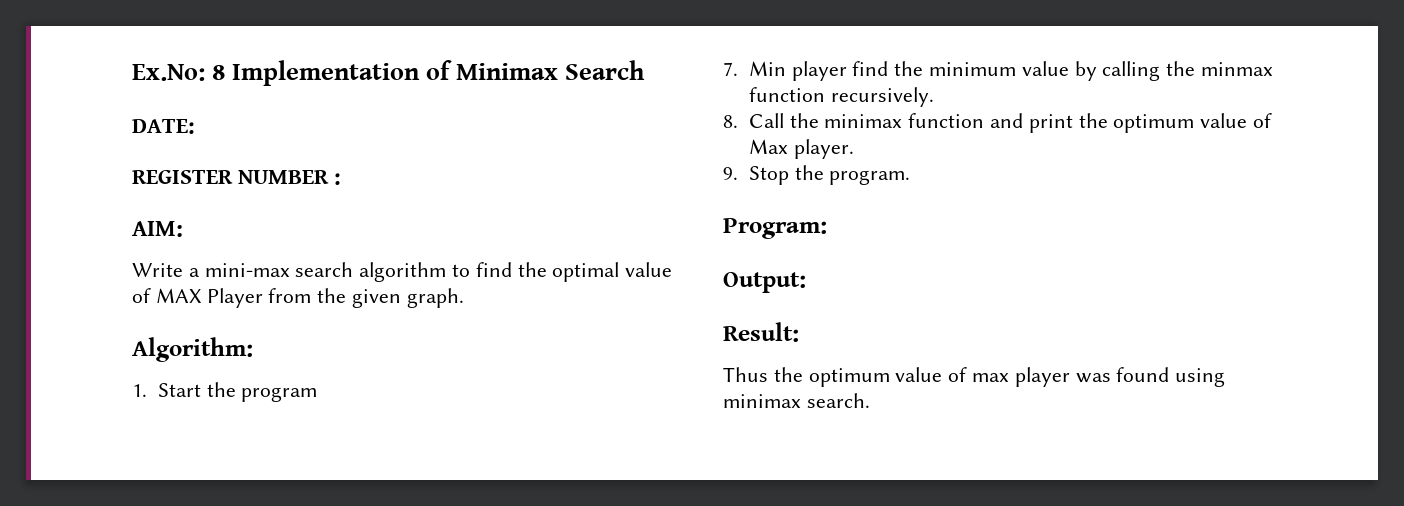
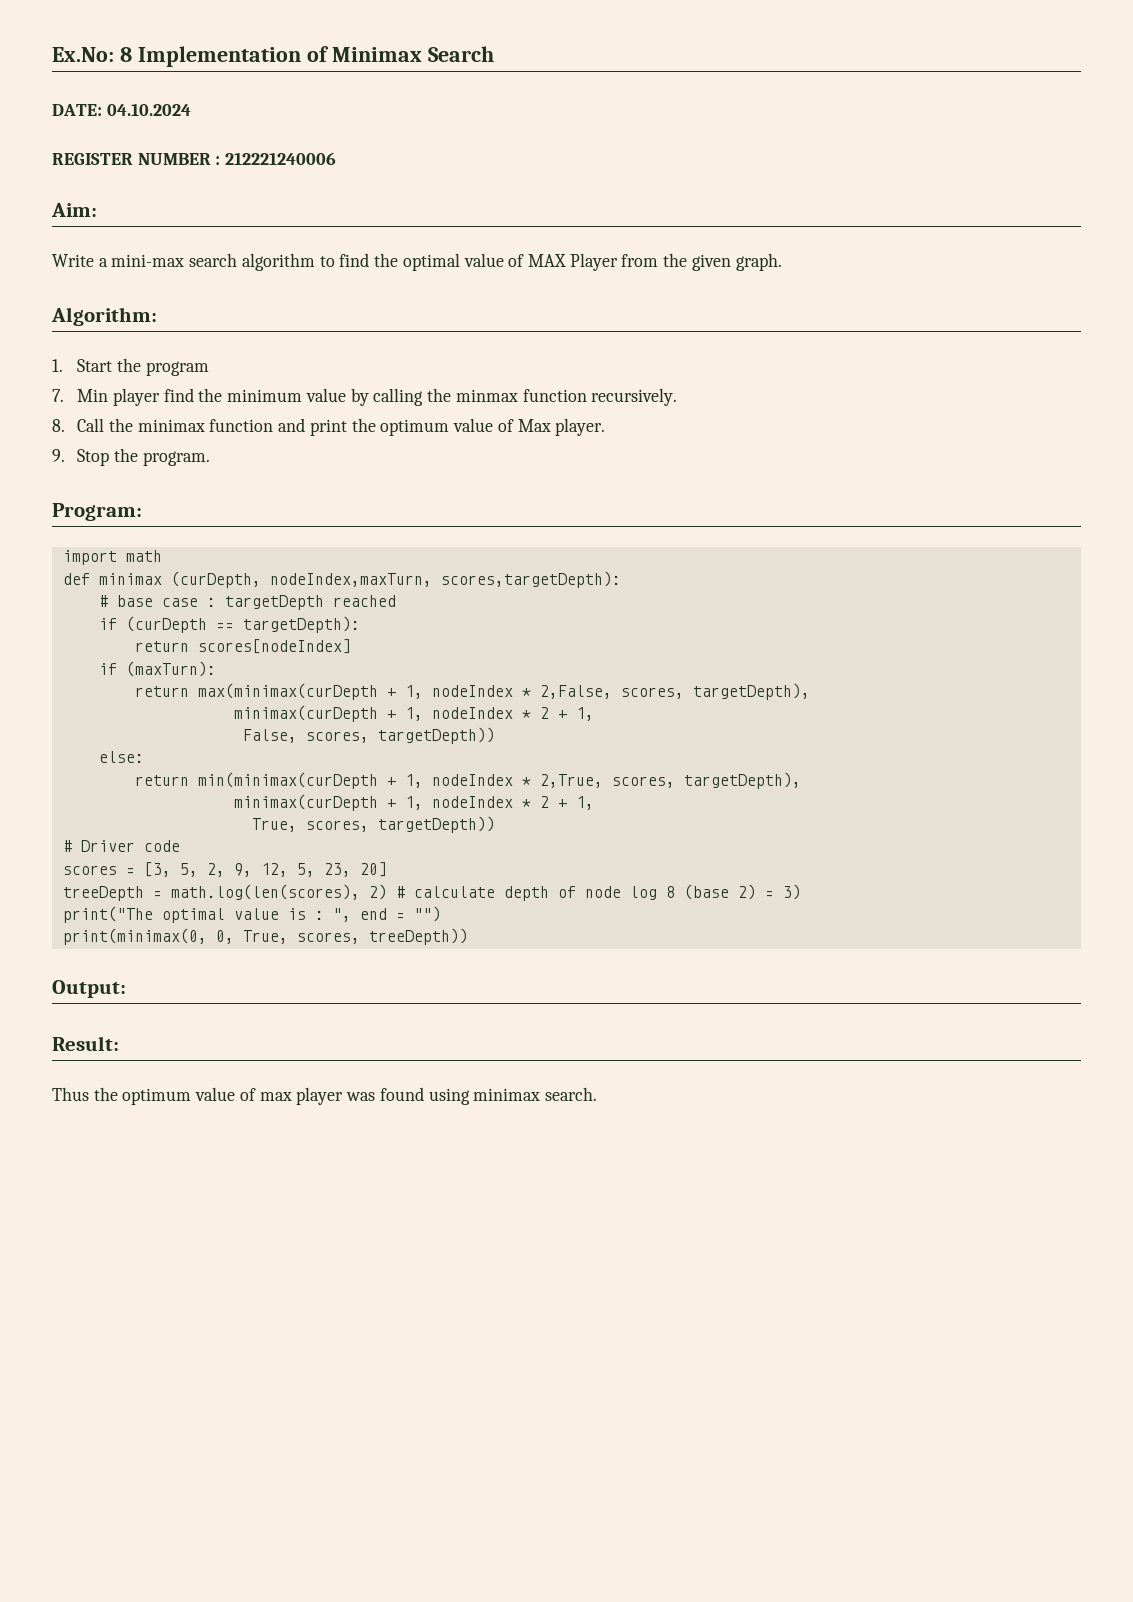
(195, 126) none -> [106,103,191,116] 04.10.2024
[132,221,183,237] // AIM: -> [225,152,337,165] [51,203,97,217] 212221240006 // Aim:
(827, 228) none -> [62,550,162,565] [62,571,621,588] [98,595,396,610] [98,616,360,633] [134,639,351,654] [98,661,216,677] [134,683,810,700] [233,705,594,722] [242,727,495,744] [98,751,144,763] [134,772,801,789] [233,794,594,811] [251,816,495,833] [62,840,180,852] [62,862,387,877] [62,884,801,901] [62,906,441,923] [62,928,468,945] // import math // def minimax (curDepth, nodeIndex,maxTurn, scores,targetDepth): // # base case : targetDepth reached // if (curDepth == targetDepth): // return scores[nodeIndex] // if (maxTurn): // return max(minimax(curDepth + 1, nodeIndex * 2,False, scores, targetDepth), // minimax(curDepth + 1, nodeIndex * 2 + 1, // False, scores, targetDepth)) // else: // return min(minimax(curDepth + 1, nodeIndex * 2,True, scores, targetDepth), // minimax(curDepth + 1, nodeIndex * 2 + 1, // True, scores, targetDepth)) // # Driver code // scores = [3, 5, 2, 9, 12, 5, 23, 20] // treeDepth = math.log(len(scores), 2) # calculate depth of node log 8 (base 2) = 3) // print("The optimal value is : ", end = "") // print(minimax(0, 0, True, scores, treeDepth))

